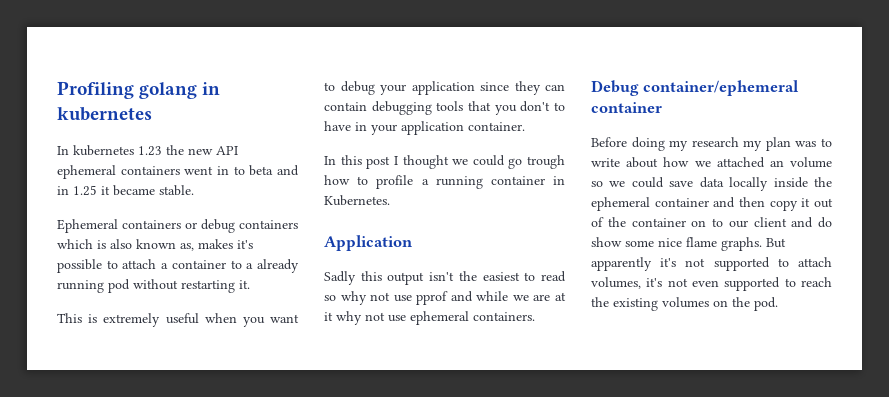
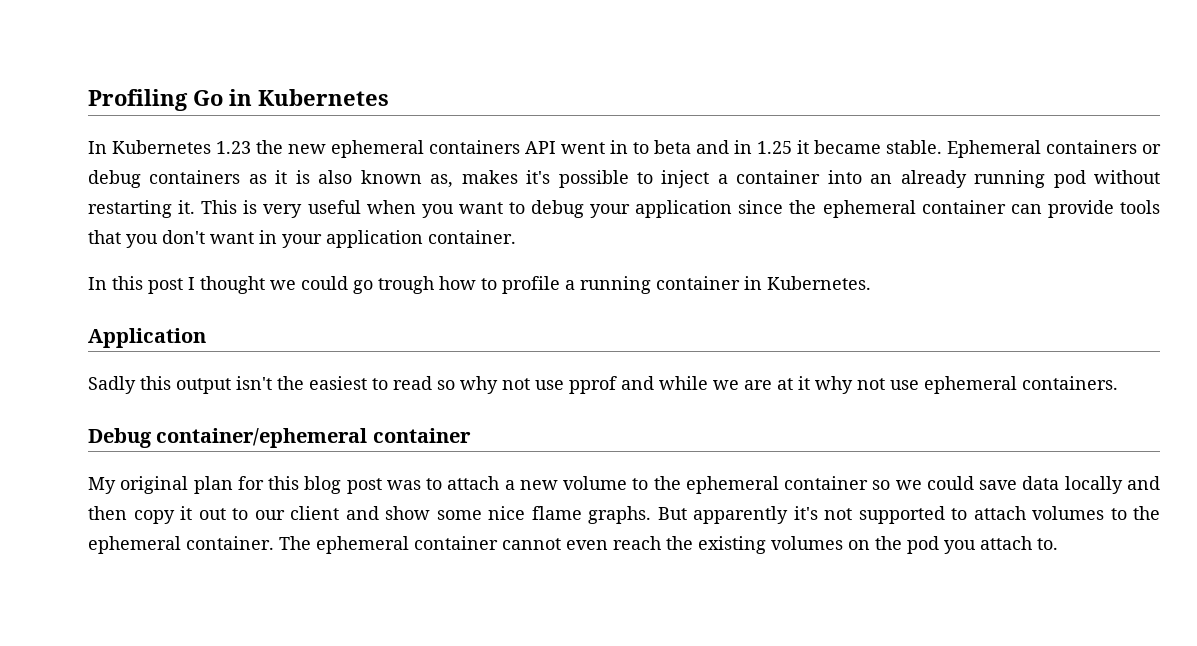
[139,82,221,99] [57,107,152,121] [57,145,134,156] golang in kubernetes // In kubernetes -> [193,89,389,106] [88,140,211,154] Go in Kubernetes // In Kubernetes
[216,146,238,155] API -> (326, 149) none
(180, 170) none -> [525,141,556,154] API
(194, 190) // -> (942, 147) none
[57,239,93,249] which -> [248,170,288,184] as it
[122,259,157,269] attach -> [661,170,710,188] inject
[230,260,254,269] to a -> [827,170,893,184] into an
(250, 284) // -> (196, 207) none
[103,313,161,327] extremely -> [263,204,303,218] very
[514,81,565,95] [324,101,432,115] they can contain debugging -> [789,200,1114,218] the ephemeral container can provide
[554,102,565,111] [324,121,351,131] to have -> [210,232,254,244] want
[591,137,832,151] [591,157,832,168] Before doing my research my plan was to write about how we attached an volume -> [88,476,869,494] My original plan for this blog post was to attach a new volume to the ephemeral container
[773,177,832,188] [591,197,709,211] inside the ephemeral container -> (1123, 485) none
[591,217,707,227] of the container on -> (226, 514) none
[818,217,832,228] do -> (379, 513) none
[591,277,796,291] volumes, it's not even supported to -> [1032,506,1160,520] [88,536,608,554] volumes to the ephemeral container. The ephemeral container cannot even
[754,297,778,311] pod. -> [907,536,1058,554] pod you attach to.

